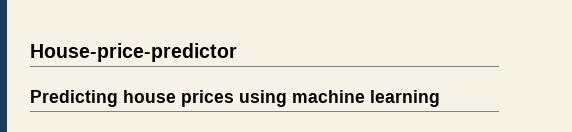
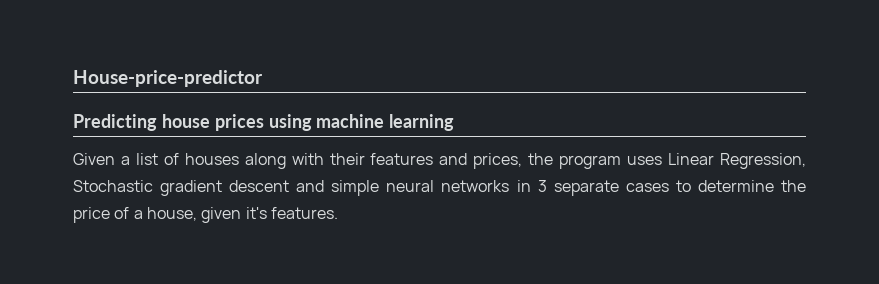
(440, 98) none -> [73,153,807,169] [73,180,807,196] [73,207,338,223] // Given a list of houses along with their features and prices, the program uses Linear Regression, Stochastic gradient descent and simple neural networks in 3 separate cases to determine the price of a house, given it's features.

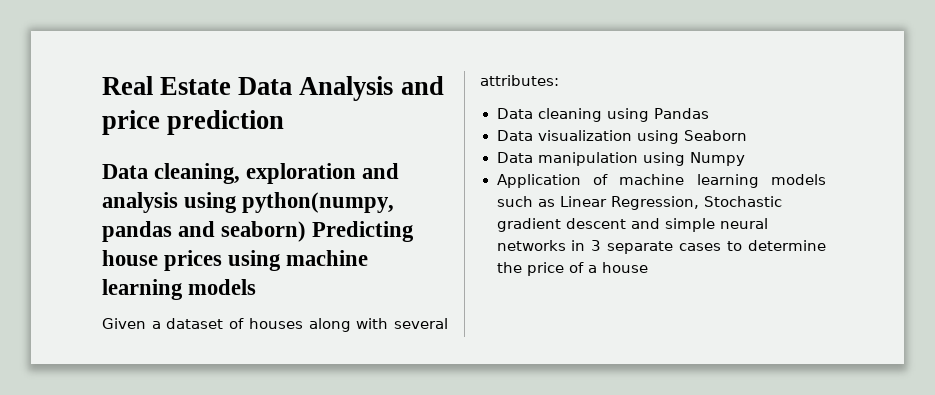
[73,70,263,87] House-price-predictor // -> [102,76,444,101] [102,110,285,135] [102,163,400,184] [102,192,395,213] [102,221,307,242] Real Estate Data Analysis and price prediction // Data cleaning, exploration and analysis using python(numpy, pandas and seaborn)
(455, 122) none -> [188,279,257,295] models
[135,153,158,165] list -> [166,318,224,329] dataset
[329,153,663,169] their features and prices, the program uses -> [394,318,449,329] [480,75,559,86] [496,108,709,122] [496,130,747,144] [496,152,745,166] [496,174,826,188] [496,196,555,207] several attributes: // Data cleaning using Pandas // Data visualization using Seaborn // Data manipulation using Numpy // Application of machine learning models such as
[146,207,338,223] house, given it's features. -> [601,262,648,273] house

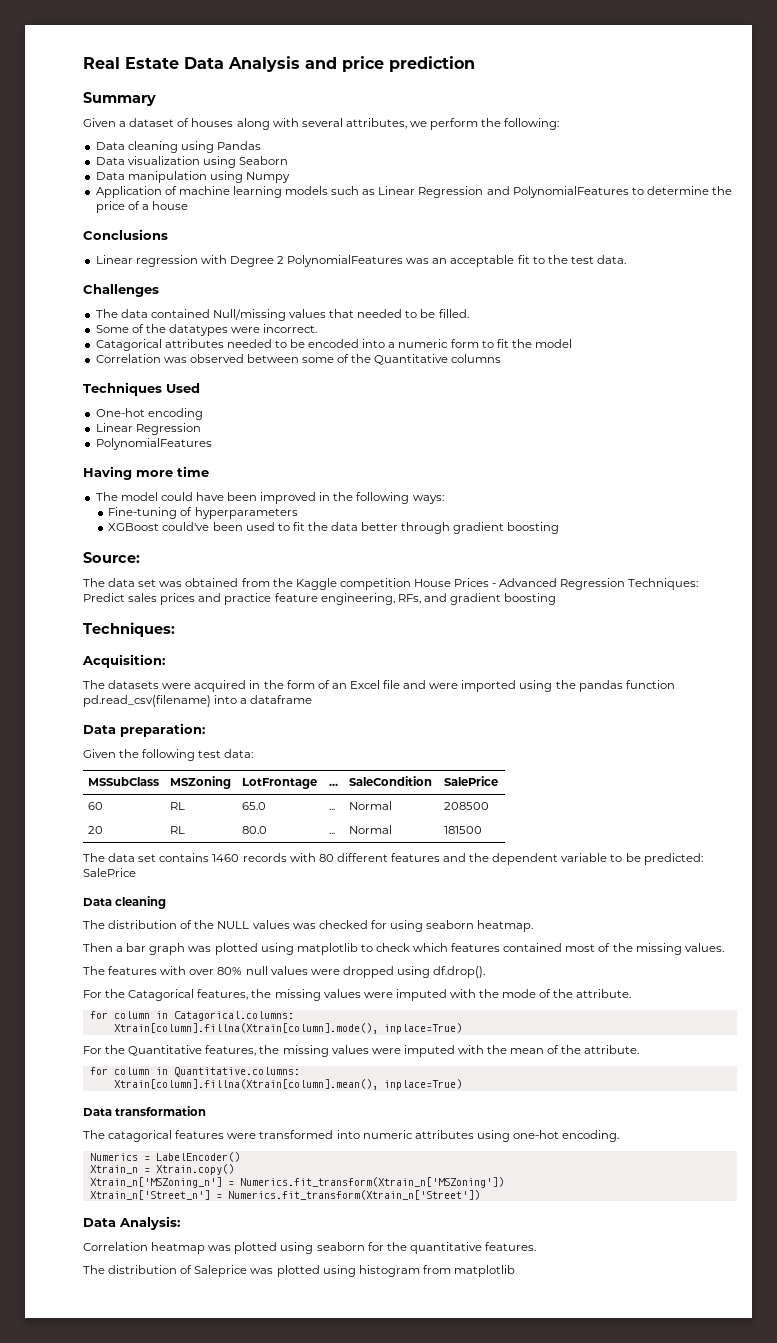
[102,163,400,184] [102,192,395,213] [102,221,415,242] [102,250,369,271] [102,279,257,300] Data cleaning, exploration and analysis using python(numpy, pandas and seaborn) Predicting house prices using machine learning models -> [83,92,156,106] Summary
[480,75,559,86] attributes: -> [345,118,560,130] attributes, we perform the following:
[610,196,782,210] [496,218,768,232] [496,240,722,254] Regression, Stochastic gradient descent and simple neural networks in 3 separate cases -> [418,186,629,198] Regression and PolynomialFeatures
(648, 267) none -> [83,229,168,240] [95,255,627,267] [83,284,159,297] [95,309,469,321] [95,324,318,336] [95,339,573,351] [95,354,502,365] [83,382,200,396] [95,408,203,420] [95,423,201,435] [95,438,212,450] [83,466,209,480] [95,492,444,504] [108,507,298,519] [108,522,560,534] [83,552,140,563] [83,578,699,590] [83,593,557,605] [83,622,175,637] [82,654,165,668] [83,680,675,692] [83,695,313,707] [83,723,205,737] [83,749,254,761] [88,777,160,786] [170,776,232,789] [242,778,318,789] [329,783,339,786] [349,776,433,786] [444,776,499,786] [88,802,104,810] [170,802,186,810] [242,802,267,810] [329,808,336,810] [349,801,393,810] [444,802,490,810] [88,826,104,834] [170,826,186,834] [242,826,268,834] [329,832,336,834] [349,825,393,834] [444,826,483,834] [83,853,703,865] [83,868,136,877] [83,896,167,909] [83,920,534,932] [83,943,724,955] [83,966,486,978] [83,989,632,1001] [89,1011,294,1021] [113,1023,462,1034] [83,1045,640,1057] [89,1067,300,1077] [113,1079,462,1090] [83,1106,207,1116] [83,1130,620,1142] [89,1152,240,1162] [89,1164,234,1175] [89,1177,504,1188] [89,1190,480,1200] [83,1216,180,1230] [83,1242,536,1254] [83,1265,515,1277] // Conclusions // Linear regression with Degree 2 PolynomialFeatures was an acceptable fit to the test data. // Challenges // The data contained Null/missing values that needed to be filled. // Some of the datatypes were incorrect. // Catagorical attributes needed to be encoded into a numeric form to fit the model // Correlation was observed between some of the Quantitative columns // Techniques Used // One-hot encoding // Linear Regression // PolynomialFeatures // Having more time // The model could have been improved in the following ways: // Fine-tuning of hyperparameters // XGBoost could've been used to fit the data better through gradient boosting // Source: // The data set was obtained from the Kaggle competition House Prices - Advanced Regression Techniques: Predict sales prices and practice feature engineering, RFs, and gradient boosting // Techniques: // Acquisition: // The datasets were acquired in the form of an Excel file and were imported using the pandas function pd.read_csv(filename) into a dataframe // Data preparation: // Given the following test data: // MSSubClass | MSZoning | LotFrontage | ... | SaleCondition | SalePrice // 60 | RL | 65.0 | ... | Normal | 208500 // 20 | RL | 80.0 | ... | Normal | 181500 // The data set contains 1460 records with 80 different features and the dependent variable to be predicted: SalePrice // Data cleaning // The distribution of the NULL values was checked for using seaborn heatmap. // Then a bar graph was plotted using matplotlib to check which features contained most of the missing values. // The features with over 80% null values were dropped using df.drop(). // For the Catagorical features, the missing values were imputed with the mode of the attribute. // for column in Catagorical.columns: // Xtrain[column].fillna(Xtrain[column].mode(), inplace=True) // For the Quantitative features, the missing values were imputed with the mean of the attribute. // for column in Quantitative.columns: // Xtrain[column].fillna(Xtrain[column].mean(), inplace=True) // Data transformation // The catagorical features were transformed into numeric attributes using one-hot encoding. // Numerics = LabelEncoder() // Xtrain_n = Xtrain.copy() // Xtrain_n['MSZoning_n'] = Numerics.fit_transform(Xtrain_n['MSZoning']) // Xtrain_n['Street_n'] = Numerics.fit_transform(Xtrain_n['Street']) // Data Analysis: // Correlation heatmap was plotted using seaborn for the quantitative features. // The distribution of Saleprice was plotted using histogram from matplotlib

